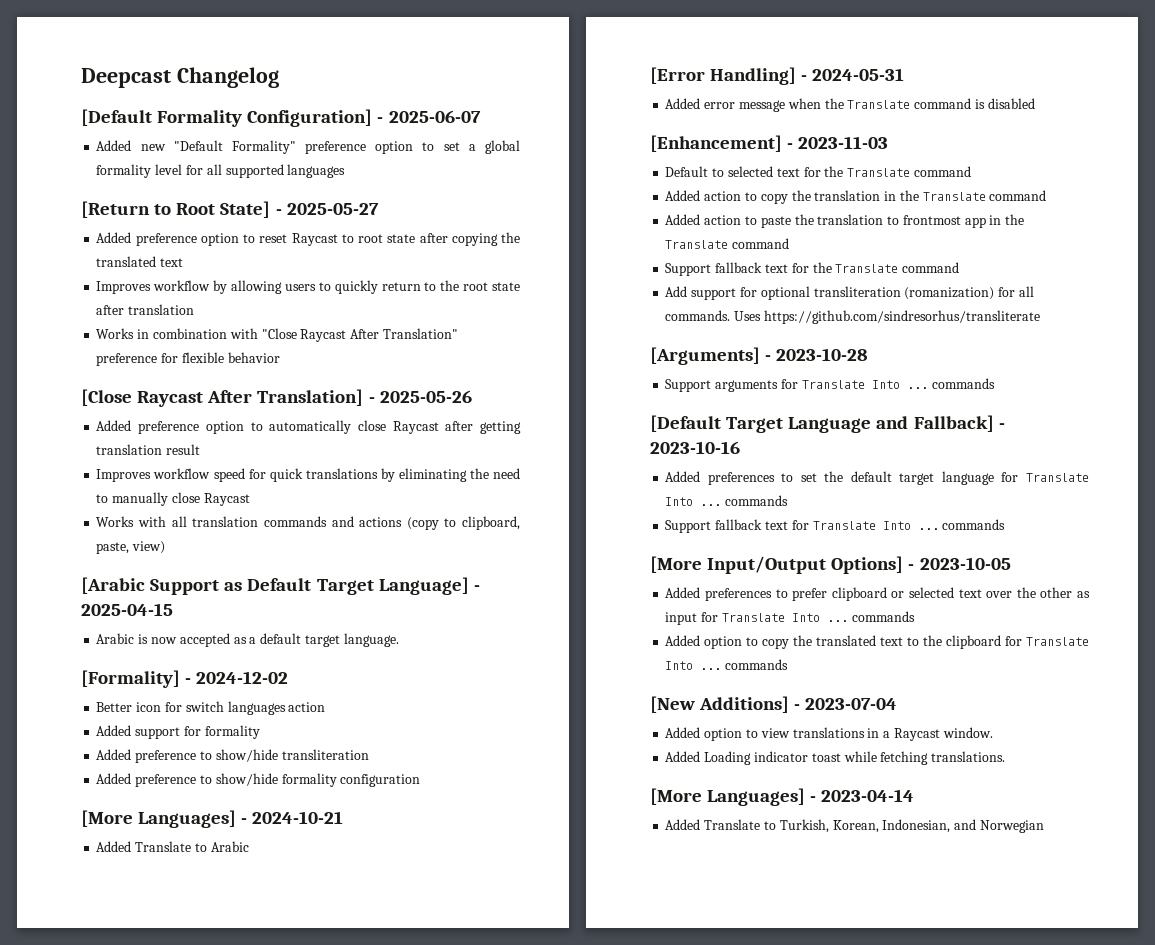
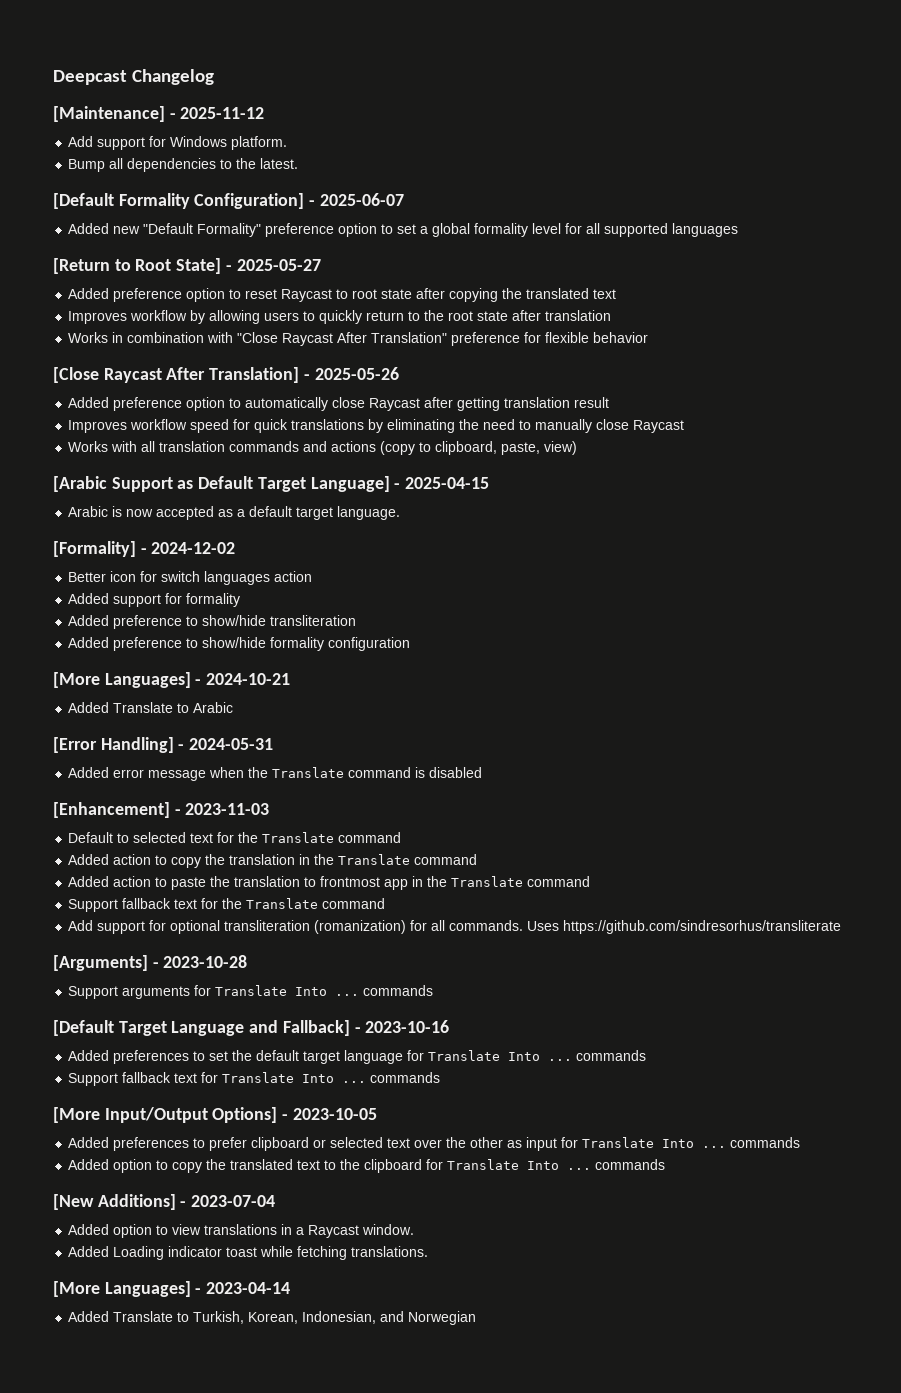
(279, 77) none -> [53,106,265,122] [68,136,288,150] [68,158,299,172] // [Maintenance] - 2025-11-12 // Add support for Windows platform. // Bump all dependencies to the latest.

